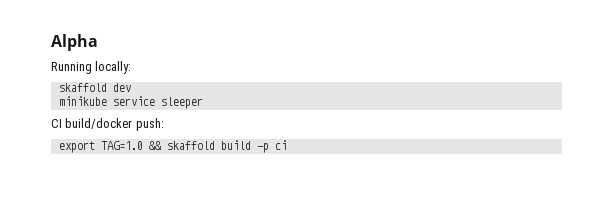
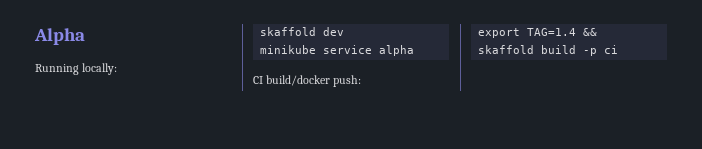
[160,97,203,109] sleeper -> [379,45,415,56] alpha
[100,141,143,150] TAG=1.0 -> [527,28,577,36] TAG=1.4

